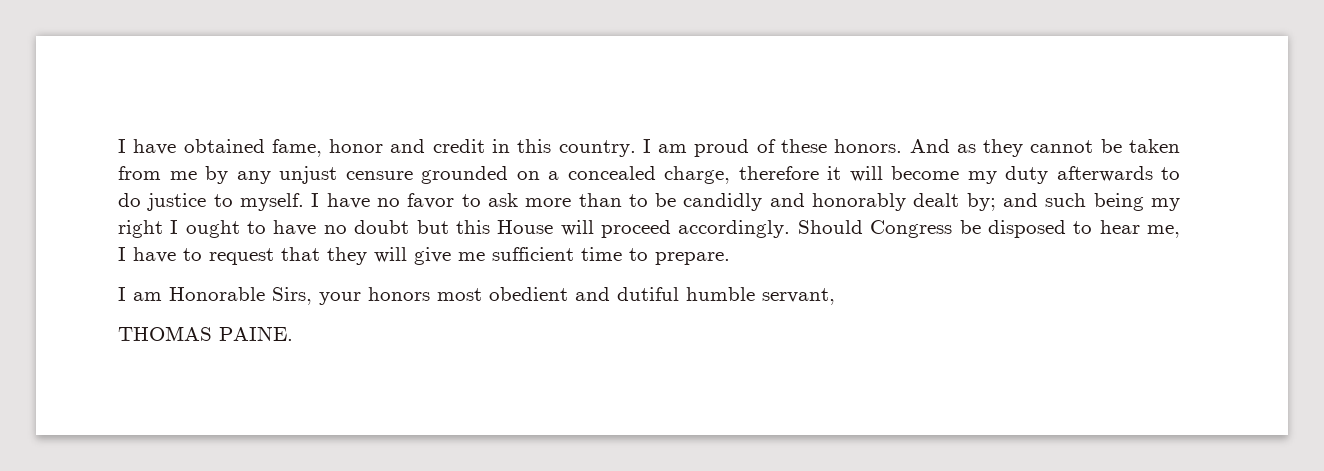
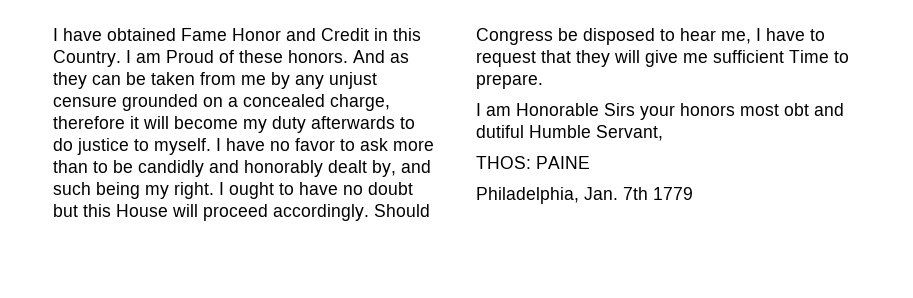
[271,139,485,157] fame, honor and credit -> [181,28,369,41] Fame Honor and Credit
[558,139,750,157] country. I am proud -> [53,50,214,67] Country. I am Proud
[1030,140,1094,153] cannot -> [92,75,121,85] can
[966,193,996,211] by; -> [372,160,396,177] by,
[118,220,163,238] right -> [174,182,214,199] right.
[581,247,622,261] time -> [789,50,829,63] Time
[272,287,312,305] Sirs, -> [604,103,635,116] Sirs
[489,287,568,301] obedient -> [784,103,809,116] obt
[686,287,835,305] [118,326,293,341] humble servant, // THOMAS PAINE. -> [529,125,663,141] [476,156,590,169] [476,187,693,204] Humble Servant, // THOS: PAINE // Philadelphia, Jan. 7th 1779

